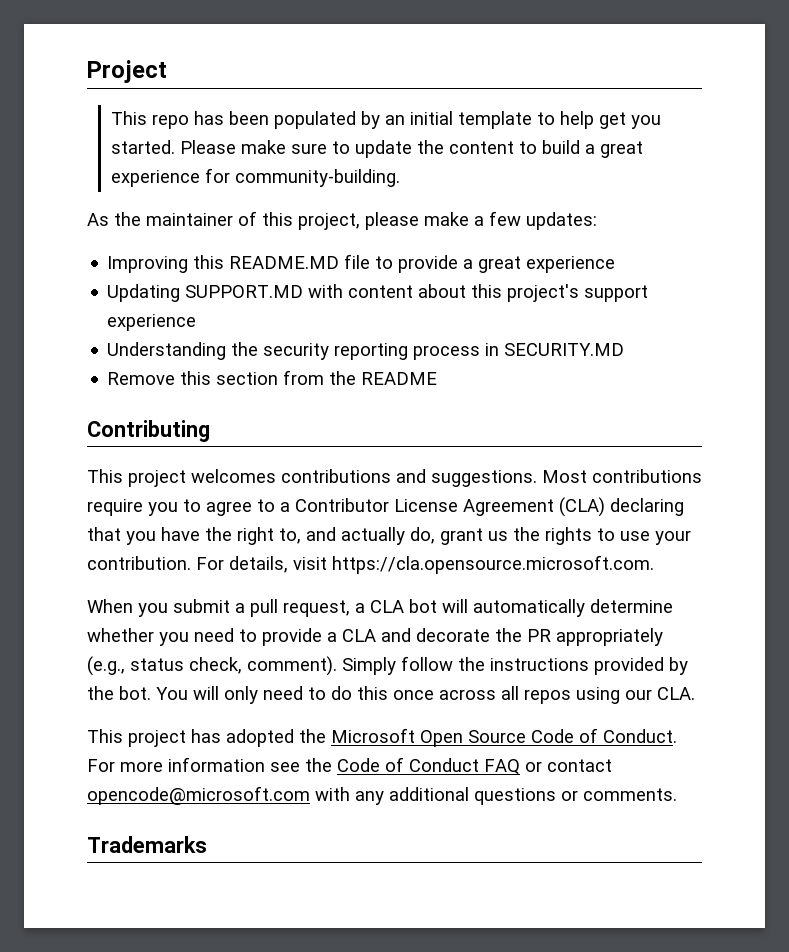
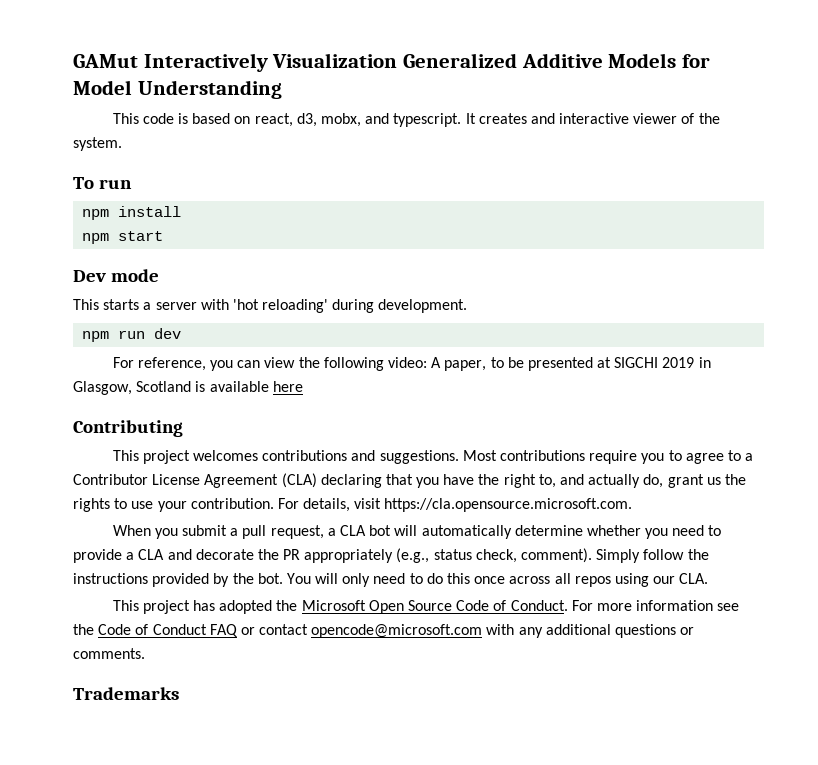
[87,60,167,83] [111,111,662,129] [111,140,644,158] [111,168,401,187] [87,211,597,230] [107,254,616,273] [107,284,649,302] [107,314,197,331] [107,342,625,360] [107,370,438,385] Project // This repo has been populated by an initial template to help get you started. Please make sure to update the content to build a great experience for community-building. // As the maintainer of this project, please make a few updates: // Improving this README.MD file to provide a great experience // Updating SUPPORT.MD with content about this project's support experience // Understanding the security reporting process in SECURITY.MD // Remove this section from the README -> [73,53,711,72] [73,80,282,99] [112,113,720,127] [73,137,122,151] [73,177,132,189] [82,206,182,220] [82,231,164,244] [73,269,159,282] [73,299,468,313] [82,328,182,342] [112,357,711,371] [73,381,303,395] GAMut Interactively Visualization Generalized Additive Models for Model Understanding // This code is based on react, d3, mobx, and typescript. It creates and interactive viewer of the system. // To run // npm install // npm start // Dev mode // This starts a server with 'hot reloading' during development. // npm run dev // For reference, you can view the following video: A paper, to be presented at SIGCHI 2019 in Glasgow, Scotland is available here

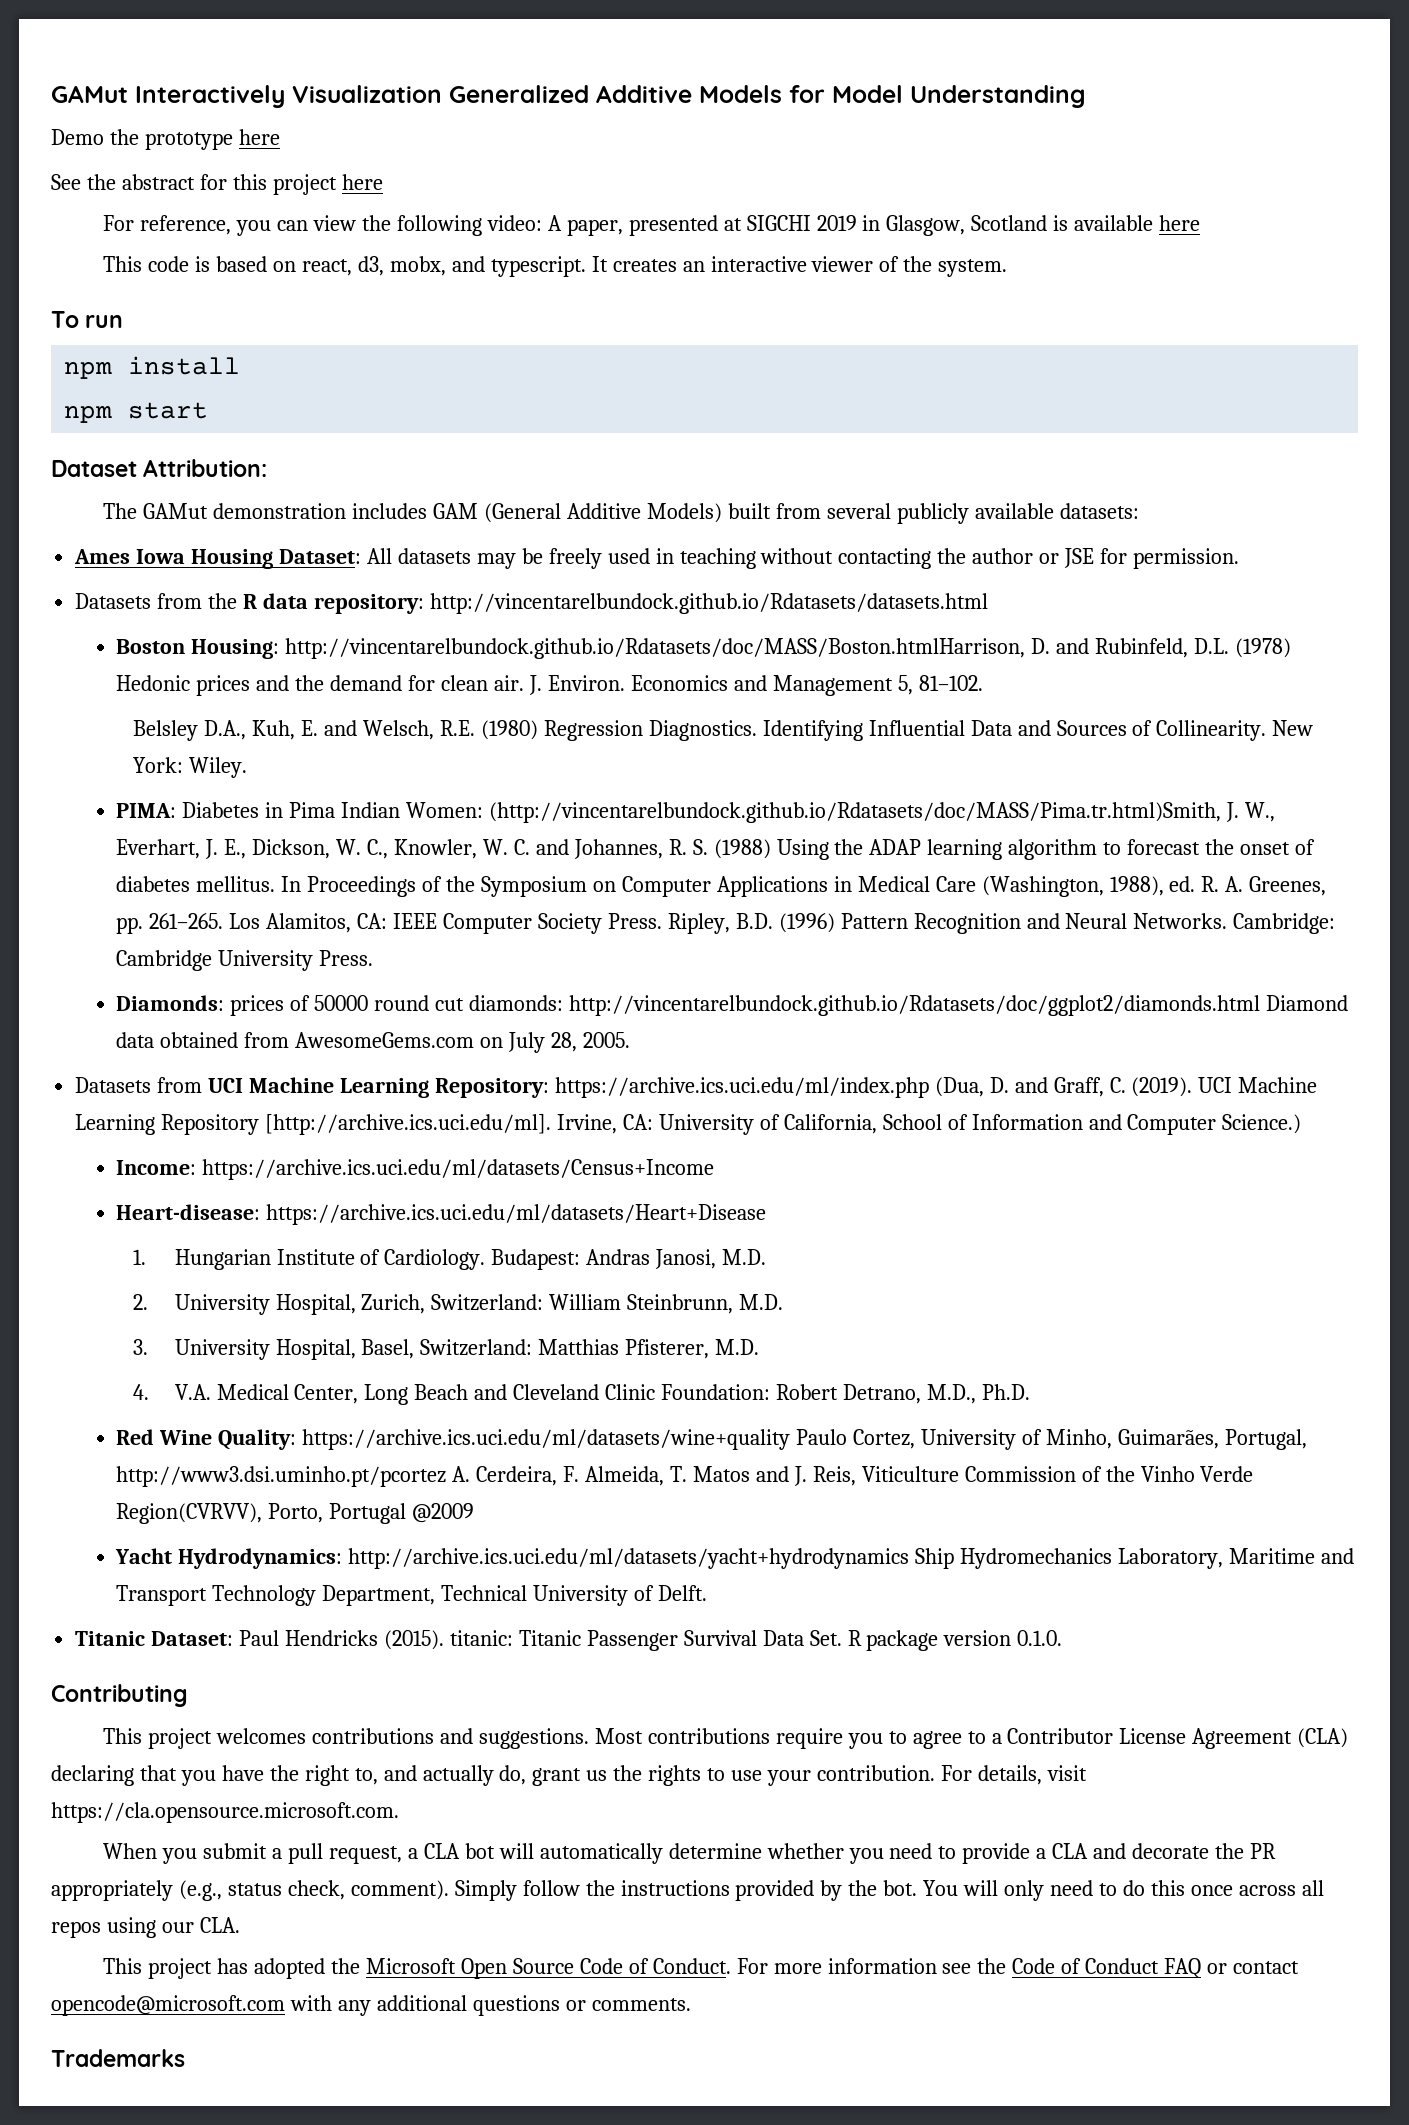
(282, 89) none -> [51,129,280,150] [51,174,383,195] [103,215,1201,236] // Demo the prototype here // See the abstract for this project here // For reference, you can view the following video: A paper, presented at SIGCHI 2019 in Glasgow, Scotland is available here
[530,113,555,124] and -> [682,261,705,272] an
[73,269,159,282] [73,299,468,313] [82,328,182,342] [112,357,711,371] [73,381,303,395] Dev mode // This starts a server with 'hot reloading' during development. // npm run dev // For reference, you can view the following video: A paper, to be presented at SIGCHI 2019 in Glasgow, Scotland is available here -> [51,459,268,477] [103,503,1139,524] [74,548,1240,569] [75,593,988,614] [116,638,1291,659] [116,675,983,696] [133,720,1314,741] [133,757,248,778] [116,802,1275,823] [116,839,1316,860] [116,876,1327,897] [116,913,1336,934] [116,950,374,971] [116,995,1348,1016] [116,1032,630,1053] [75,1077,1318,1098] [75,1114,1302,1135] [116,1159,715,1180] [116,1204,767,1225] [133,1249,767,1270] [133,1294,784,1315] [133,1339,760,1360] [133,1384,1030,1405] [116,1429,1307,1450] [116,1466,1254,1487] [116,1503,475,1524] [115,1548,1354,1569] [116,1585,708,1606] [75,1630,1063,1651] Dataset Attribution: // The GAMut demonstration includes GAM (General Additive Models) built from several publicly available datasets: // Ames Iowa Housing Dataset: All datasets may be freely used in teaching without contacting the author or JSE for permission. // Datasets from the R data repository: http://vincentarelbundock.github.io/Rdatasets/datasets.html // Boston Housing: http://vincentarelbundock.github.io/Rdatasets/doc/MASS/Boston.htmlHarrison, D. and Rubinfeld, D.L. (1978) Hedonic prices and the demand for clean air. J. Environ. Economics and Management 5, 81–102. // Belsley D.A., Kuh, E. and Welsch, R.E. (1980) Regression Diagnostics. Identifying Influential Data and Sources of Collinearity. New York: Wiley. // PIMA: Diabetes in Pima Indian Women: (http://vincentarelbundock.github.io/Rdatasets/doc/MASS/Pima.tr.html)Smith, J. W., Everhart, J. E., Dickson, W. C., Knowler, W. C. and Johannes, R. S. (1988) Using the ADAP learning algorithm to forecast the onset of diabetes mellitus. In Proceedings of the Symposium on Computer Applications in Medical Care (Washington, 1988), ed. R. A. Greenes, pp. 261–265. Los Alamitos, CA: IEEE Computer Society Press. Ripley, B.D. (1996) Pattern Recognition and Neural Networks. Cambridge: Cambridge University Press. // Diamonds: prices of 50000 round cut diamonds: http://vincentarelbundock.github.io/Rdatasets/doc/ggplot2/diamonds.html Diamond data obtained from AwesomeGems.com on July 28, 2005. // Datasets from UCI Machine Learning Repository: https://archive.ics.uci.edu/ml/index.php (Dua, D. and Graff, C. (2019). UCI Machine Learning Repository [http://archive.ics.uci.edu/ml]. Irvine, CA: University of California, School of Information and Computer Science.) // Income: https://archive.ics.uci.edu/ml/datasets/Census+Income // Heart-disease: https://archive.ics.uci.edu/ml/datasets/Heart+Disease // 1. Hungarian Institute of Cardiology. Budapest: Andras Janosi, M.D. // 2. University Hospital, Zurich, Switzerland: William Steinbrunn, M.D. // 3. University Hospital, Basel, Switzerland: Matthias Pfisterer, M.D. // 4. V.A. Medical Center, Long Beach and Cleveland Clinic Foundation: Robert Detrano, M.D., Ph.D. // Red Wine Quality: https://archive.ics.uci.edu/ml/datasets/wine+quality Paulo Cortez, University of Minho, Guimarães, Portugal, http://www3.dsi.uminho.pt/pcortez A. Cerdeira, F. Almeida, T. Matos and J. Reis, Viticulture Commission of the Vinho Verde Region(CVRVV), Porto, Portugal @2009 // Yacht Hydrodynamics: http://archive.ics.uci.edu/ml/datasets/yacht+hydrodynamics Ship Hydromechanics Laboratory, Maritime and Transport Technology Department, Technical University of Delft. // Titanic Dataset: Paul Hendricks (2015). titanic: Titanic Passenger Survival Data Set. R package version 0.1.0.

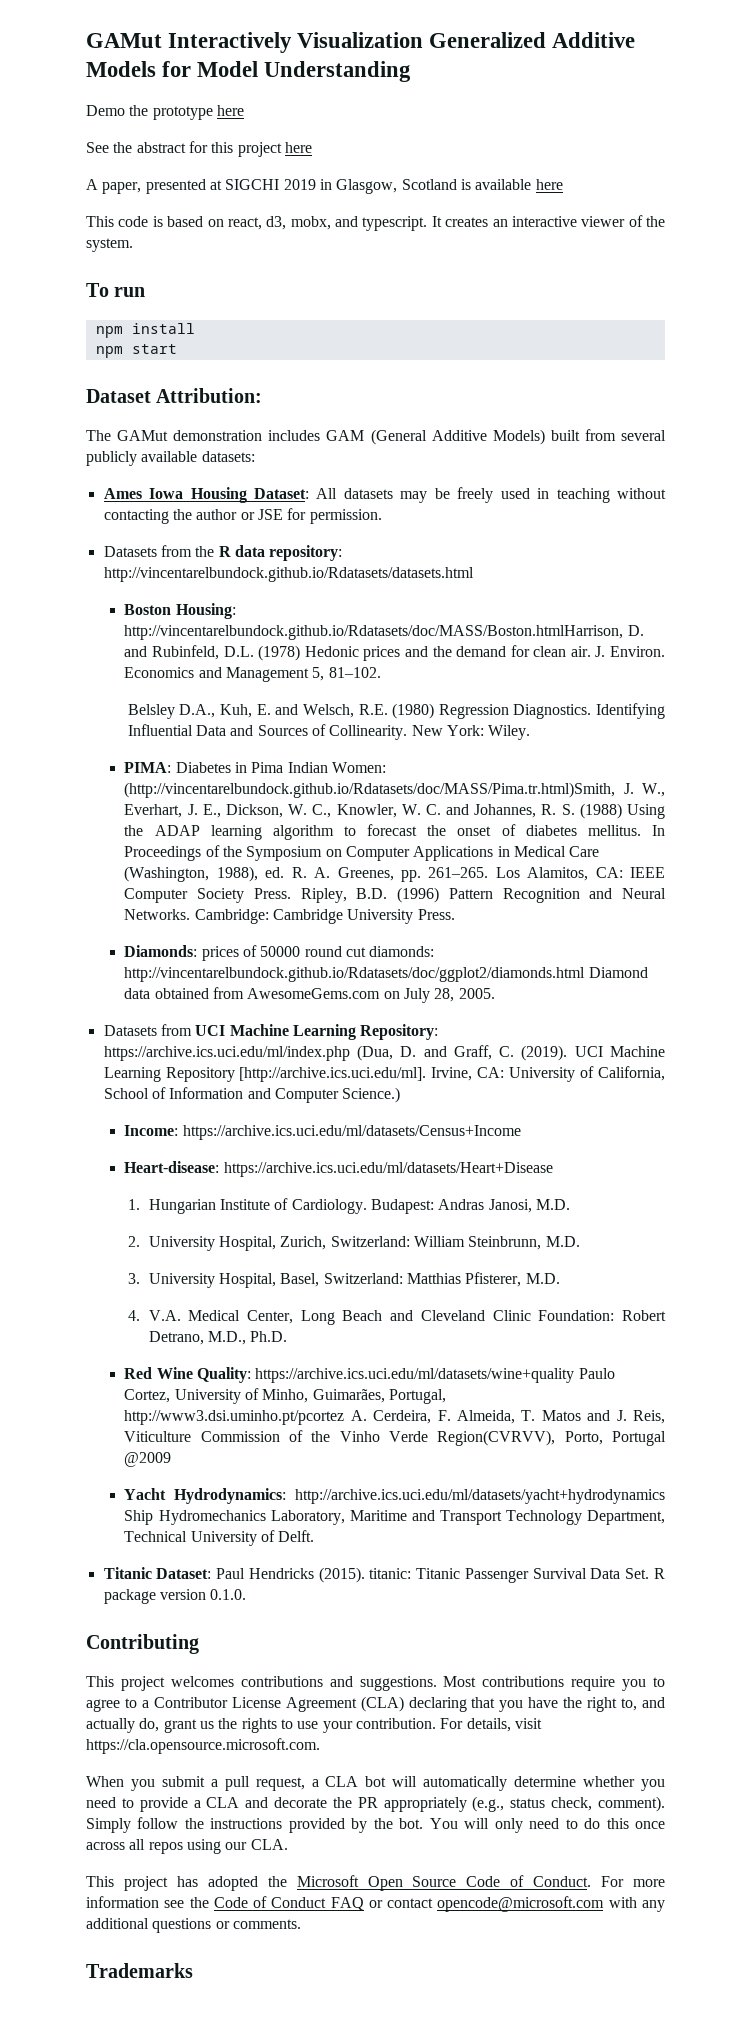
[103,215,542,236] For reference, you can view the following video: -> (312, 147) none

